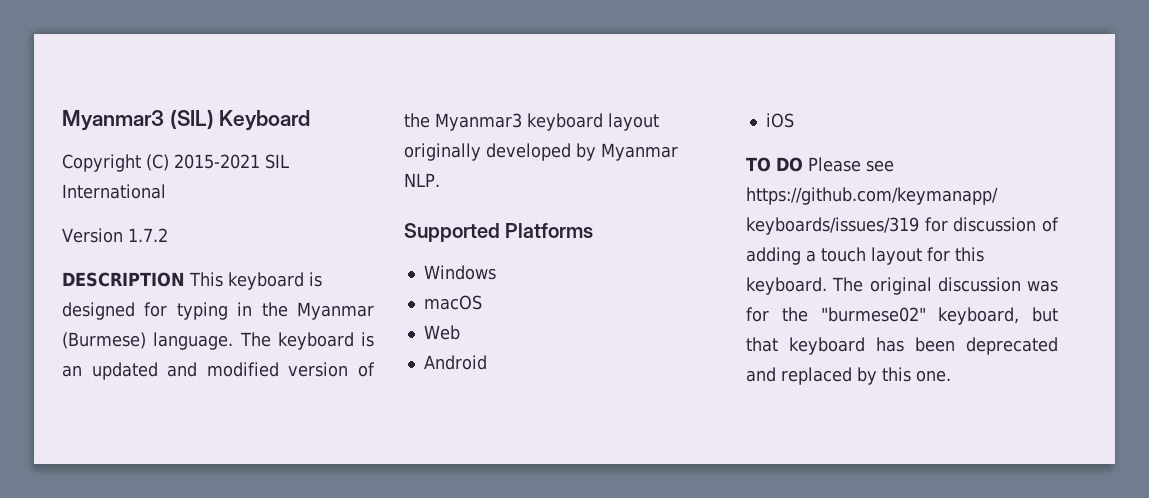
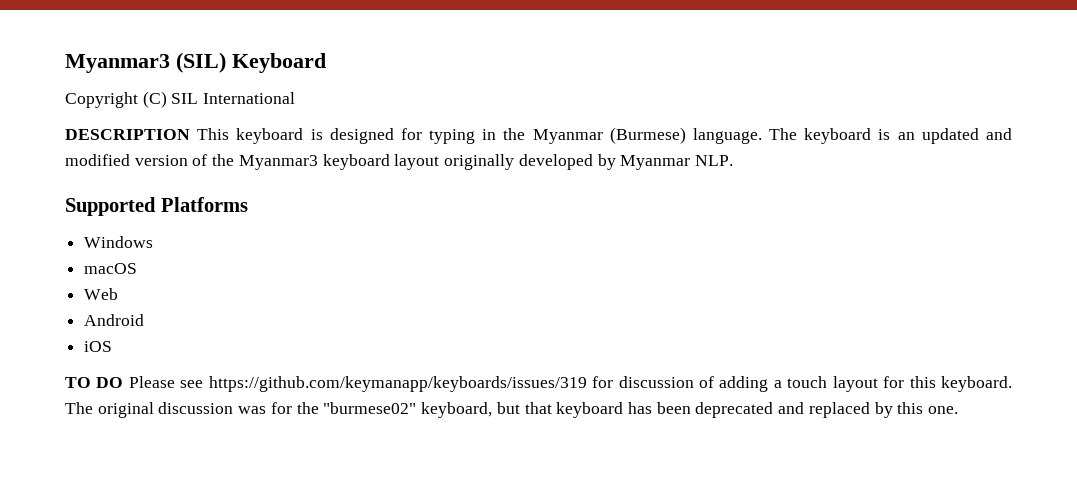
[174,154,260,169] 2015-2021 -> (167, 99) none
[62,228,168,243] // Version 1.7.2 -> (296, 98) none

